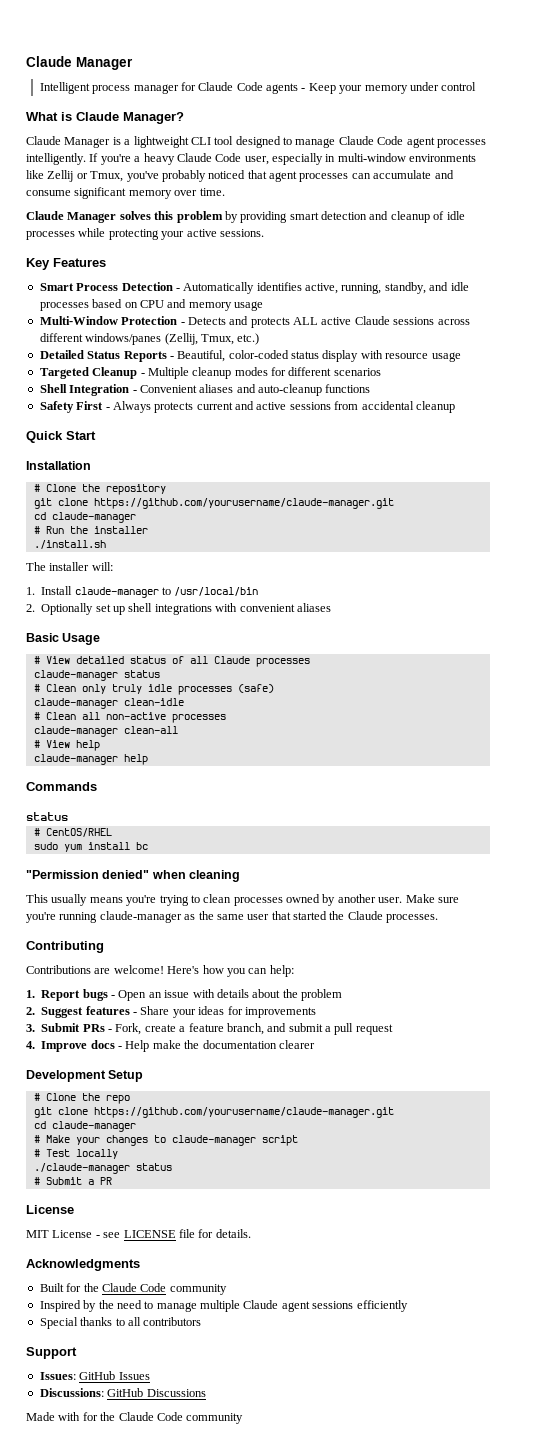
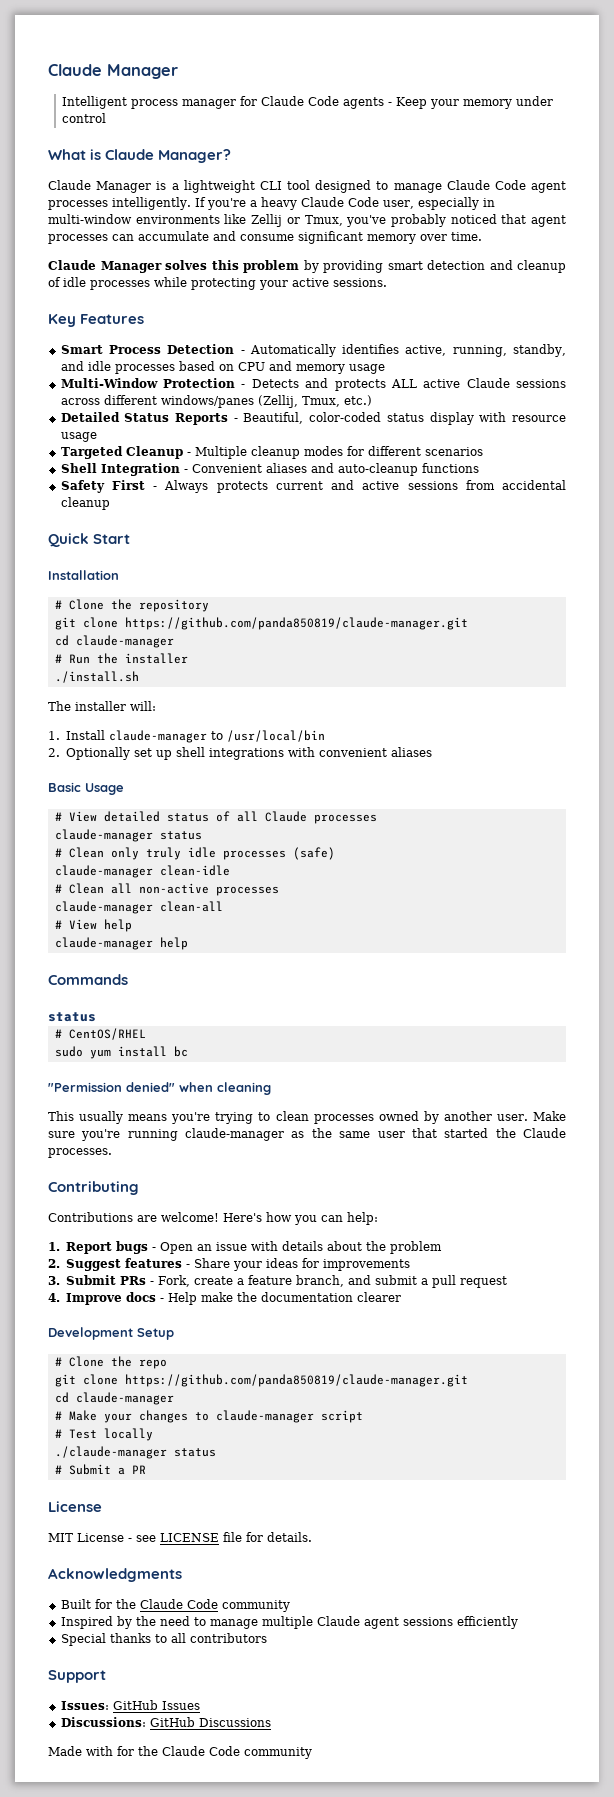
[93,498,394,509] https://github.com/yourusername/claude-manager.git -> [124,617,468,630] https://github.com/panda850819/claude-manager.git
[93,1107,394,1118] https://github.com/yourusername/claude-manager.git -> [124,1374,468,1387] https://github.com/panda850819/claude-manager.git

